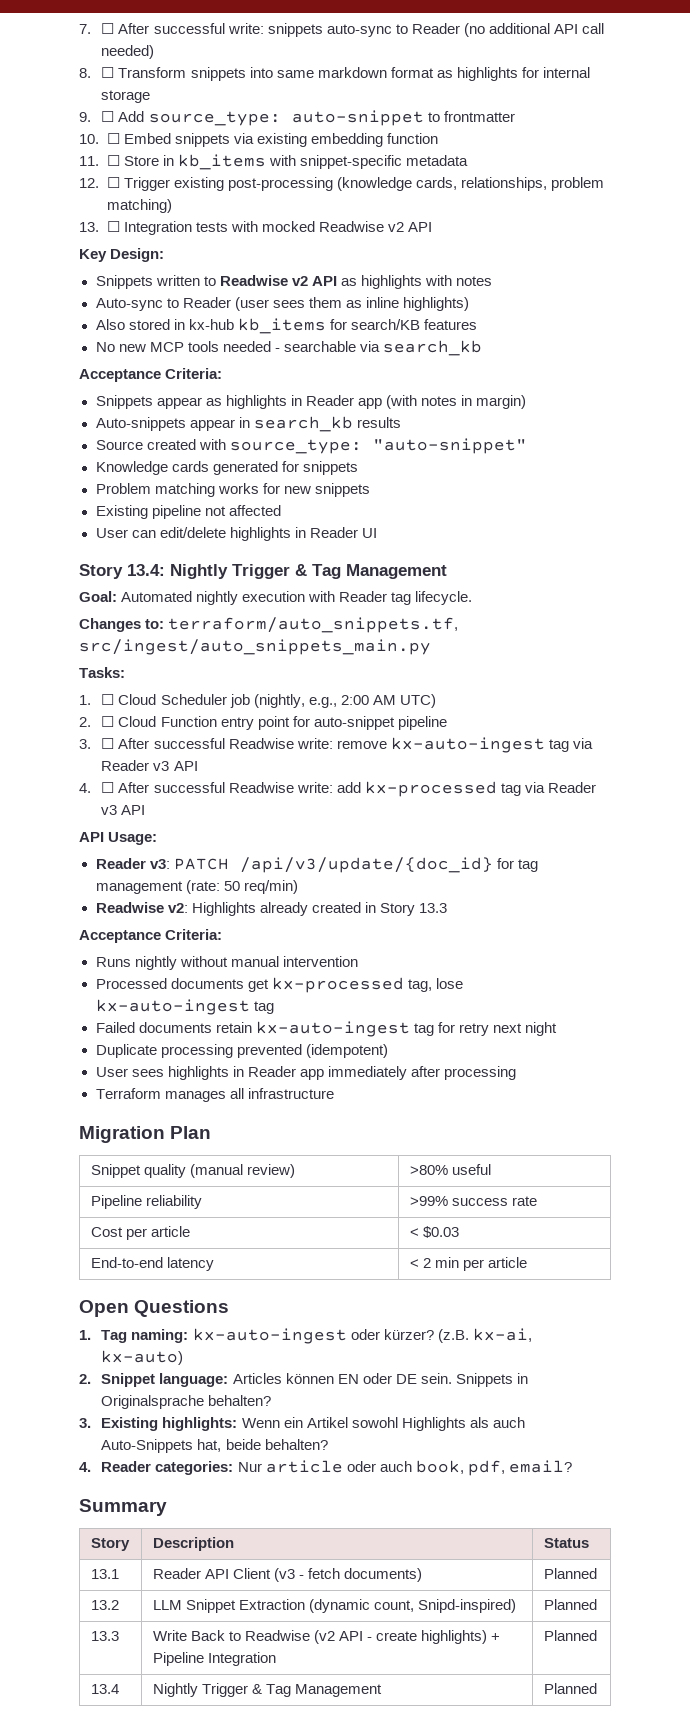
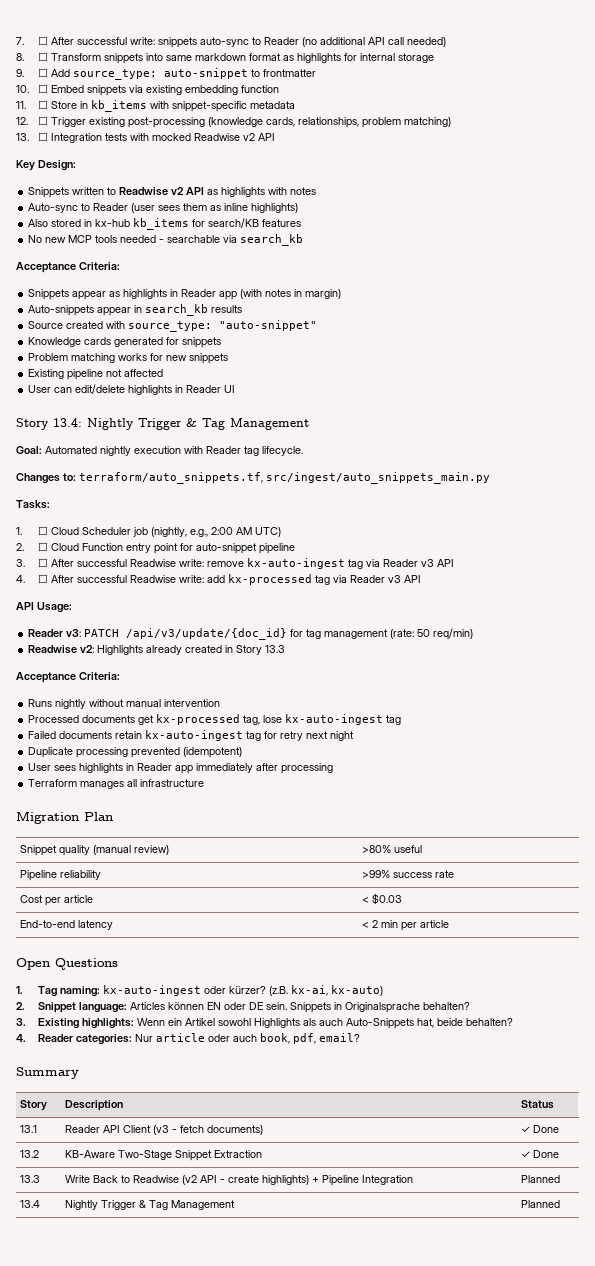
[543,1568,597,1579] Planned -> [521,1125,560,1133] ✓ Done
[152,1600,182,1610] LLM -> [65,1150,173,1160] KB-Aware Two-Stage
[308,1599,516,1613] [543,1599,597,1610] (dynamic count, Snipd-inspired) | Planned -> [521,1150,560,1158] | ✓ Done

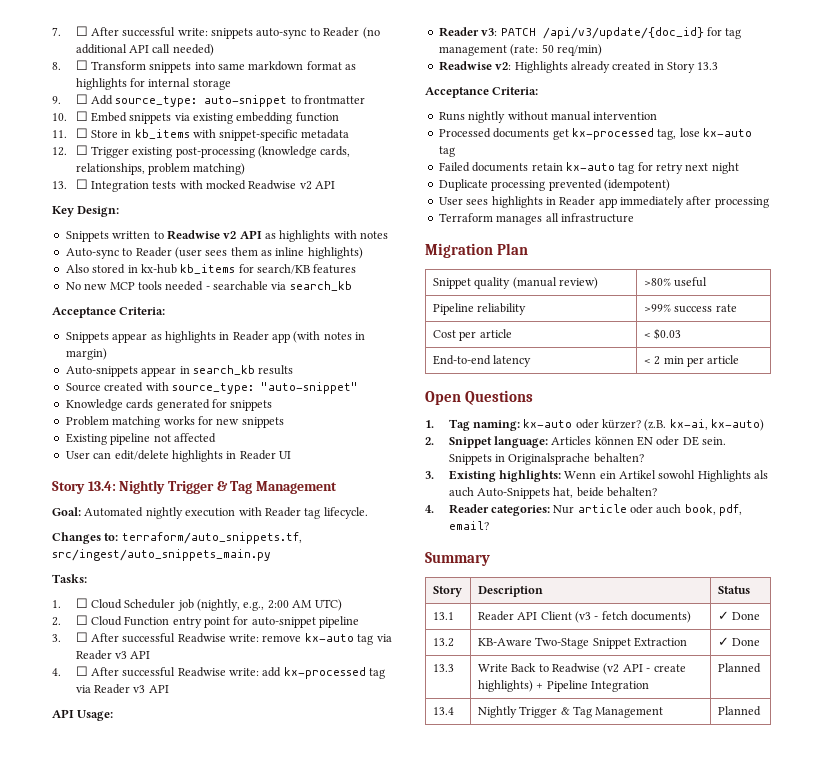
[246,558,345,569] kx-auto-ingest -> [304,633,354,642] kx-auto
[285,714,384,725] kx-auto-ingest -> [703,128,752,137] kx-auto
[145,730,244,741] kx-auto-ingest -> [565,162,615,171] kx-auto
[102,985,201,996] kx-auto-ingest -> [523,419,573,428] kx-auto

